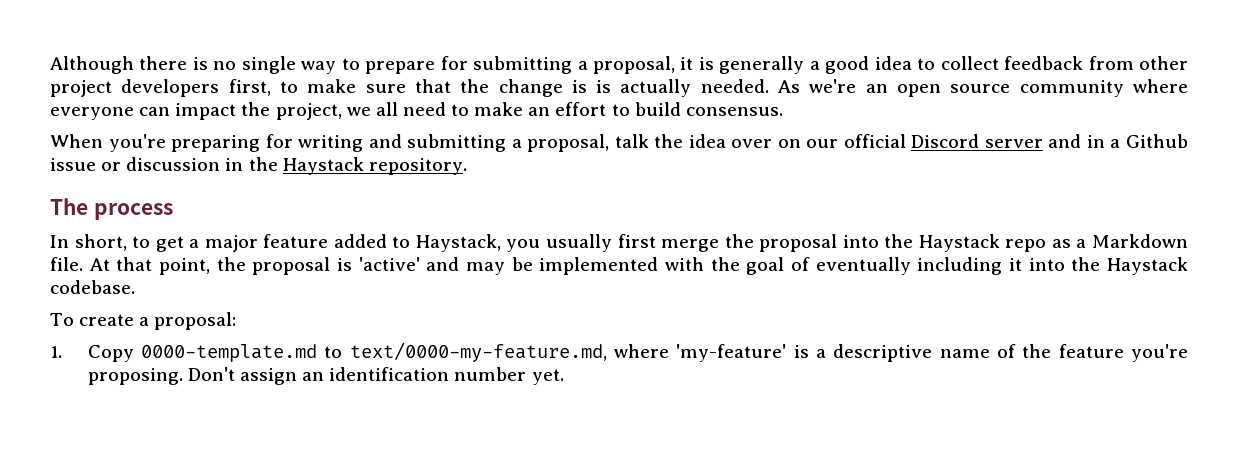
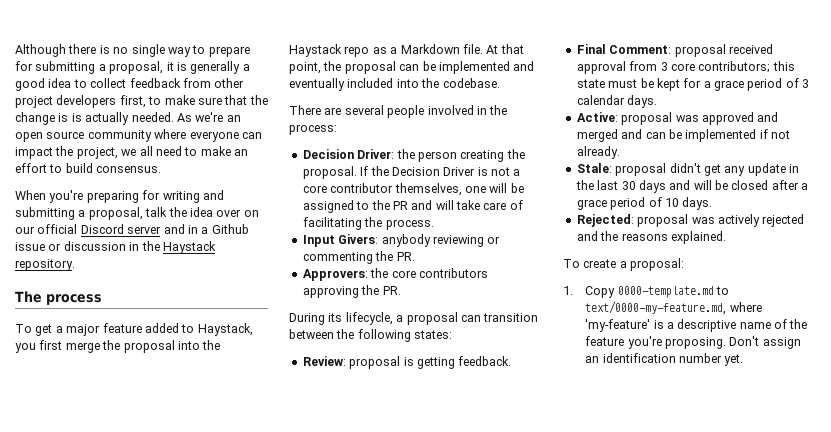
[50,234,151,251] In short, to -> [15,324,32,333] To
[546,234,613,252] usually -> (36, 348) none
[337,257,1188,275] is 'active' and may be implemented with the goal of eventually including it into the Haystack -> [399,61,535,74] [289,78,440,91] can be implemented and eventually included into the
(135, 287) none -> [289,105,508,118] [289,124,337,135] [302,149,525,162] [302,166,521,179] [302,183,524,196] [302,200,523,213] [302,217,434,230] [302,234,501,247] [302,251,415,264] [302,268,488,281] [302,285,401,298] [289,312,539,325] [289,329,453,342] [302,356,512,369] [576,44,773,57] [576,61,795,74] [576,78,810,91] [576,95,658,108] [576,112,779,125] [576,129,790,142] [576,146,620,159] [576,163,799,176] [575,180,809,193] [576,197,713,210] [576,214,805,227] [576,231,726,244] // There are several people involved in the process: // Decision Driver: the person creating the proposal. If the Decision Driver is not a core contributor themselves, one will be assigned to the PR and will take care of facilitating the process. // Input Givers: anybody reviewing or commenting the PR. // Approvers: the core contributors approving the PR. // During its lifecycle, a proposal can transition between the following states: // Review: proposal is getting feedback. // Final Comment: proposal received approval from 3 core contributors; this state must be kept for a grace period of 3 calendar days. // Active: proposal was approved and merged and can be implemented if not already. // Stale: proposal didn't get any update in the last 30 days and will be closed after a grace period of 10 days. // Rejected: proposal was actively rejected and the reasons explained.

